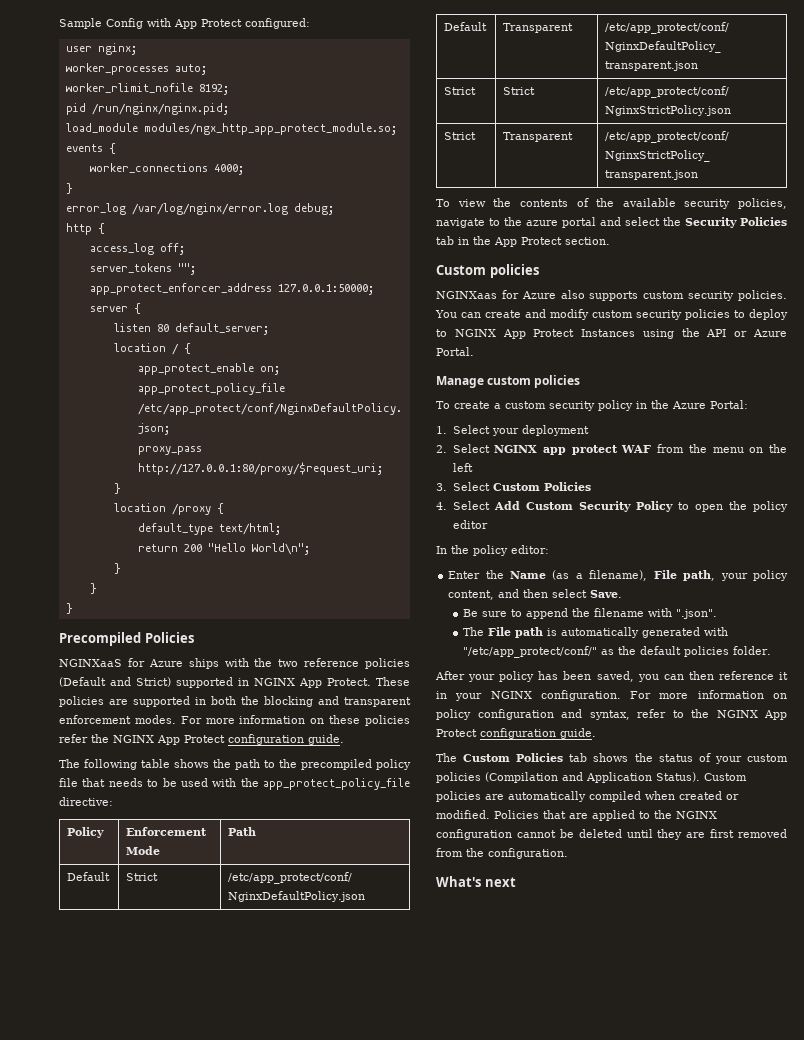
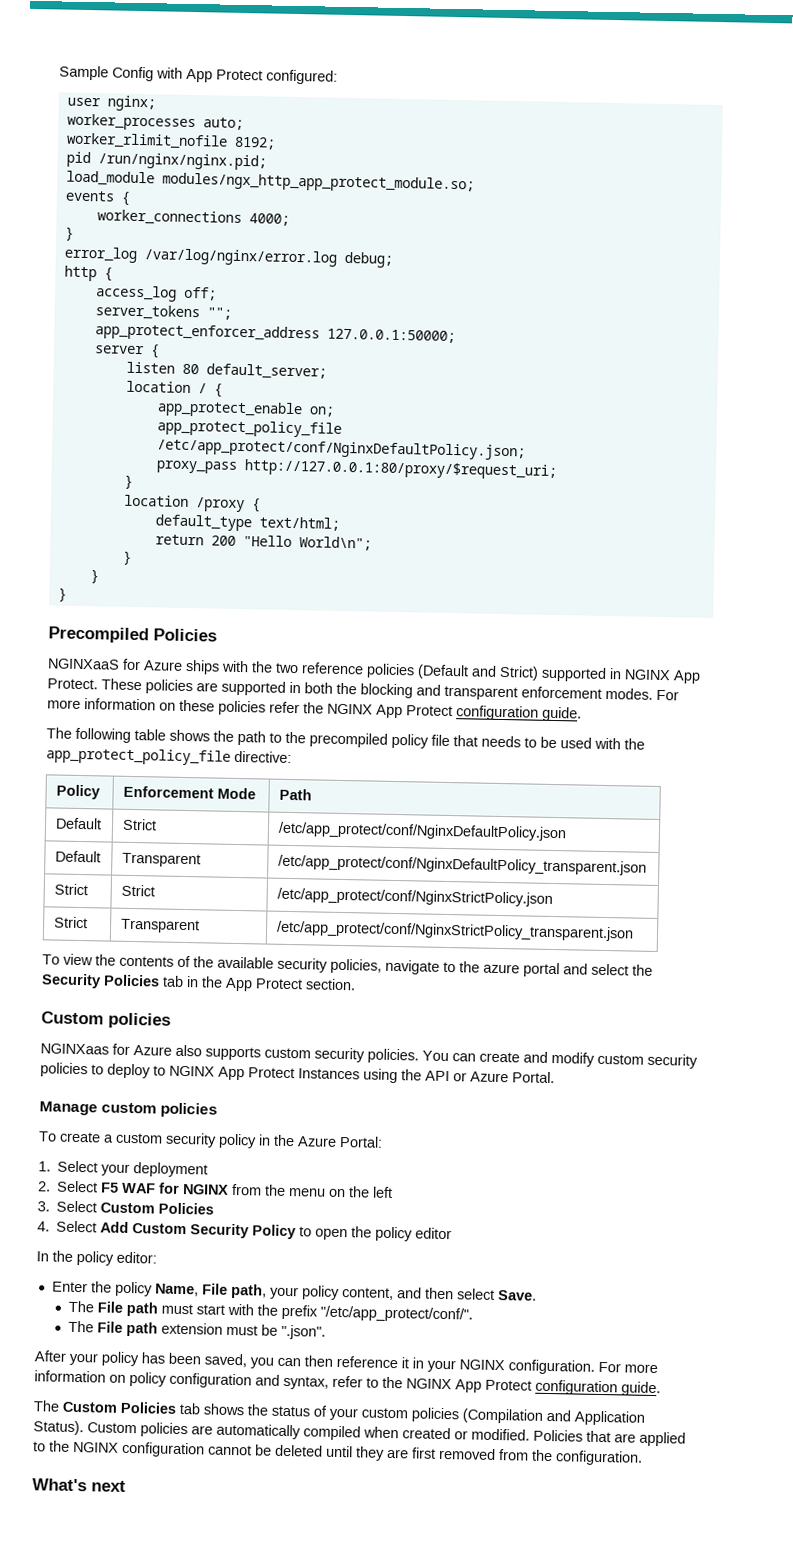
[494,445,652,455] NGINX app protect WAF -> [101,1182,230,1195] F5 WAF for NGINX
[509,570,648,581] Name (as a filename), -> [114,1281,199,1297] policy Name,
[463,608,718,619] [463,627,729,638] [463,646,772,658] Be sure to append the filename with ".json". // The File path is automatically generated with "/etc/app_protect/conf/" as the default policies folder. -> [68,1300,474,1323] [68,1320,327,1340] The File path must start with the prefix "/etc/app_protect/conf/". // The File path extension must be ".json".

